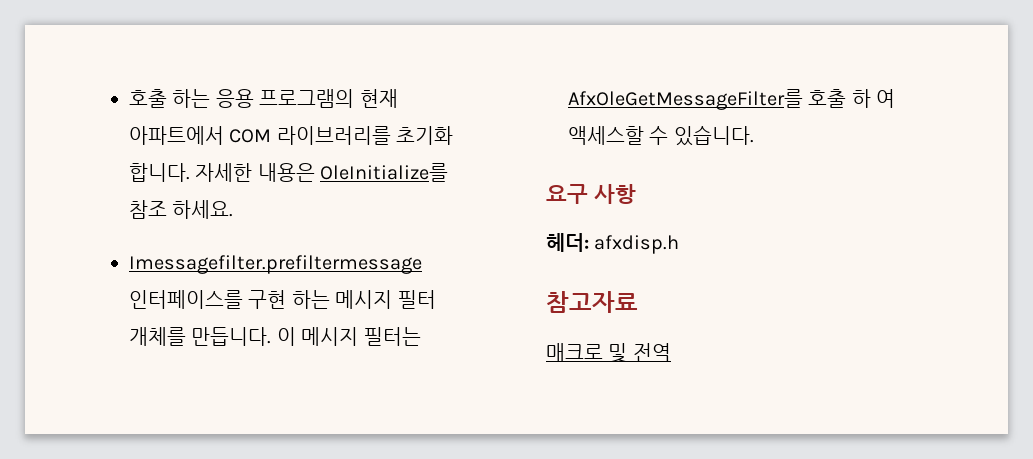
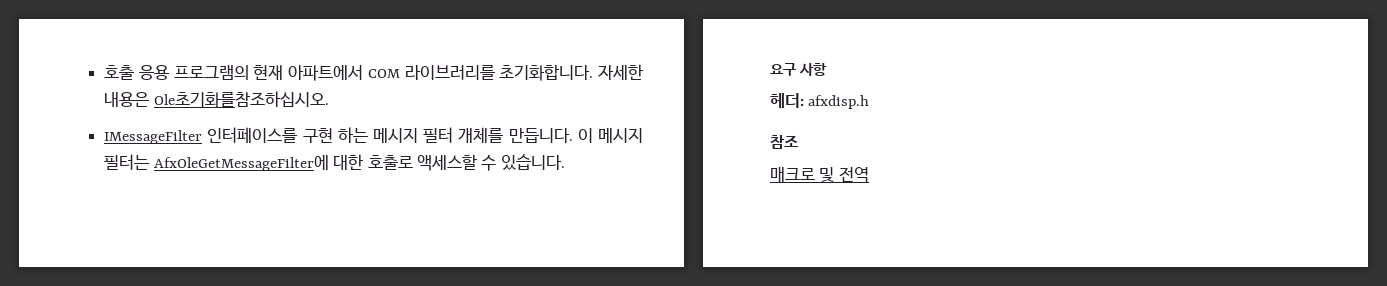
[129,89,211,108] 호출 하는 -> [104,65,135,80] 호출
[396,126,454,145] [129,163,449,182] [129,200,234,219] [129,255,422,274] 초기화 합니다. 자세한 내용은 OleInitialize를 참조 하세요. // Imessagefilter.prefiltermessage -> [499,64,643,81] [104,91,329,108] [104,130,203,144] 초기화합니다. 자세한 내용은 Ole초기화를참조하십시오. // IMessageFilter
[568,89,896,110] AfxOleGetMessageFilter를 호출 하 여 -> [153,154,413,171] AfxOleGetMessageFilter에 대한 호출로
[546,291,638,313] 참고자료 -> [770,135,798,149] 참조

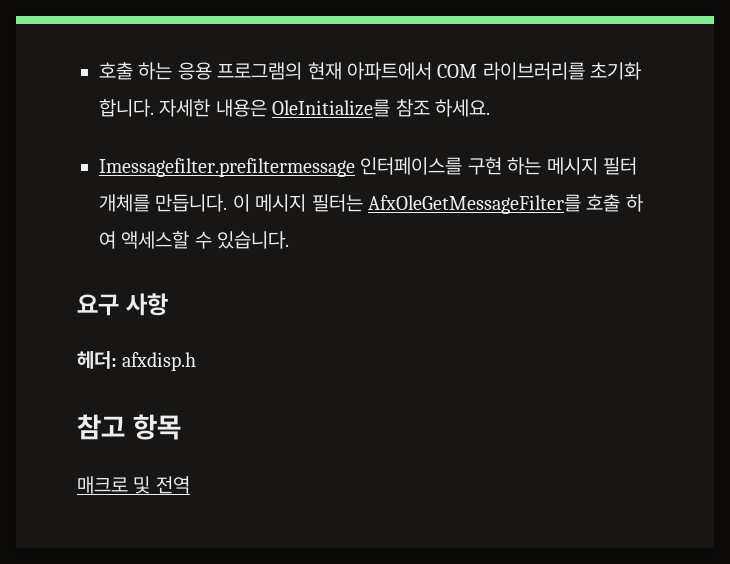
[104,65,135,80] 호출 -> [99,62,173,80] 호출 하는
[499,64,643,81] [104,91,329,108] [104,130,203,144] 초기화합니다. 자세한 내용은 Ole초기화를참조하십시오. // IMessageFilter -> [590,62,642,80] [99,99,490,117] [99,158,355,177] 초기화 합니다. 자세한 내용은 OleInitialize를 참조 하세요. // Imessagefilter.prefiltermessage
[153,154,413,171] AfxOleGetMessageFilter에 대한 호출로 -> [368,194,644,214] [99,231,116,249] AfxOleGetMessageFilter를 호출 하 여
[770,135,798,149] 참조 -> [77,414,181,440] 참고 항목

